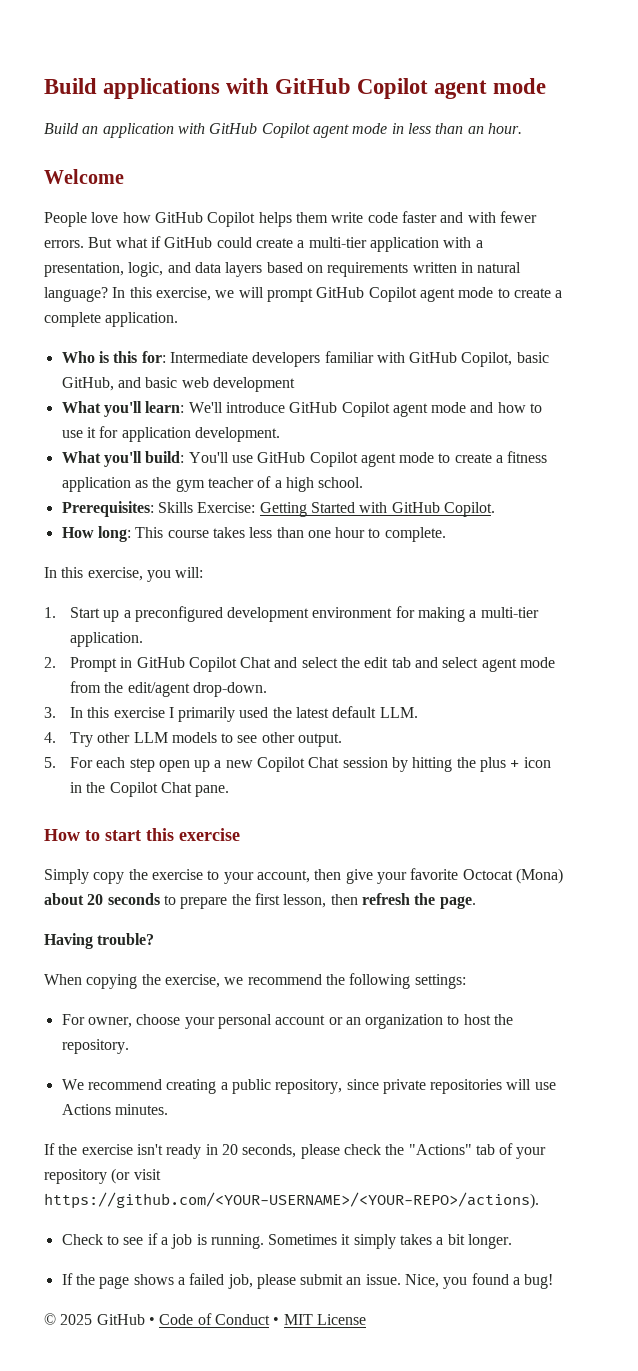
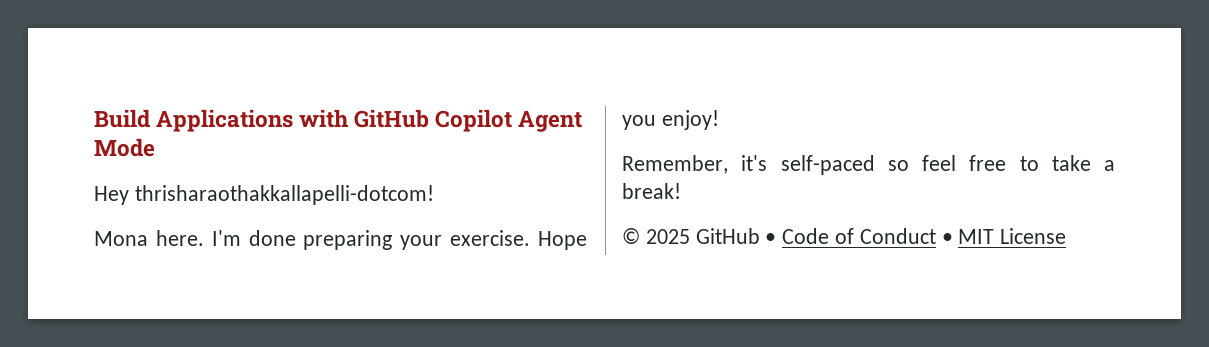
[44,78,547,99] [44,123,522,138] [44,169,124,184] [44,211,537,227] [44,236,483,252] [44,262,522,277] [44,287,563,302] [44,312,179,327] [61,351,549,367] [61,377,295,392] [61,401,543,417] [61,426,280,442] [61,451,548,467] [61,476,364,492] [61,501,495,517] [61,526,446,542] [44,567,204,582] [44,606,539,622] [69,632,143,647] [44,657,556,672] [69,681,267,697] [44,706,418,722] [44,732,343,747] [44,757,551,772] [69,782,230,797] [44,828,240,841] [44,868,563,884] [44,893,476,909] [44,933,155,949] [44,973,466,989] [61,1014,514,1029] [61,1039,129,1054] [61,1079,556,1094] [61,1104,168,1115] [44,1143,547,1159] [44,1168,161,1184] [44,1192,539,1209] [61,1233,513,1249] [61,1273,554,1289] Build applications with GitHub Copilot agent mode // Build an application with GitHub Copilot agent mode in less than an hour. // Welcome // People love how GitHub Copilot helps them write code faster and with fewer errors. But what if GitHub could create a multi-tier application with a presentation, logic, and data layers based on requirements written in natural language? In this exercise, we will prompt GitHub Copilot agent mode to create a complete application. // Who is this for: Intermediate developers familiar with GitHub Copilot, basic GitHub, and basic web development // What you'll learn: We'll introduce GitHub Copilot agent mode and how to use it for application development. // What you'll build: You'll use GitHub Copilot agent mode to create a fitness application as the gym teacher of a high school. // Prerequisites: Skills Exercise: Getting Started with GitHub Copilot. // How long: This course takes less than one hour to complete. // In this exercise, you will: // 1. Start up a preconfigured development environment for making a multi-tier application. // 2. Prompt in GitHub Copilot Chat and select the edit tab and select agent mode from the edit/agent drop-down. // 3. In this exercise I primarily used the latest default LLM. // 4. Try other LLM models to see other output. // 5. For each step open up a new Copilot Chat session by hitting the plus + icon in the Copilot Chat pane. // How to start this exercise // Simply copy the exercise to your account, then give your favorite Octocat (Mona) about 20 seconds to prepare the first lesson, then refresh the page. // Having trouble? // When copying the exercise, we recommend the following settings: // For owner, choose your personal account or an organization to host the repository. // We recommend creating a public repository, since private repositories will use Actions minutes. // If the exercise isn't ready in 20 seconds, please check the "Actions" tab of your repository (or visit https://github.com/<YOUR-USERNAME>/<YOUR-REPO>/actions). // Check to see if a job is running. Sometimes it simply takes a bit longer. // If the page shows a failed job, please submit an issue. Nice, you found a bug! -> [94,109,583,132] [94,138,155,157] [94,185,434,205] [94,230,587,250] [622,110,719,130] [622,155,1115,175] [622,183,681,199] Build Applications with GitHub Copilot Agent Mode // Hey thrisharaothakkallapelli-dotcom! // Mona here. I'm done preparing your exercise. Hope you enjoy! // Remember, it's self-paced so feel free to take a break!

